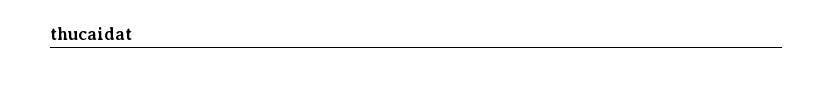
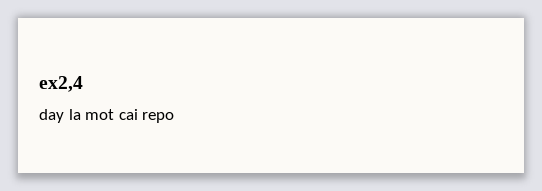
[50,27,132,40] thucaidat -> [39,76,83,92] [39,109,175,123] ex2,4 // day la mot cai repo

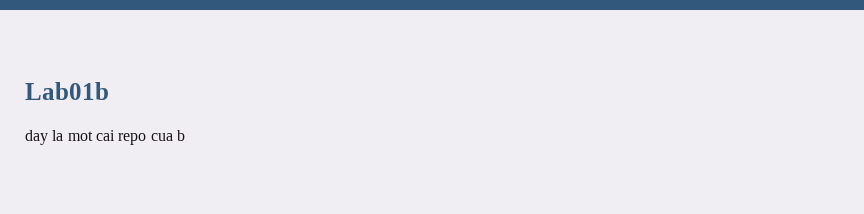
[39,76,83,92] ex2,4 -> [25,82,109,100] Lab01b
(175, 117) none -> [150,130,185,141] cua b

